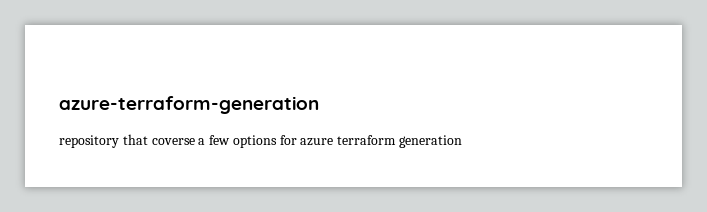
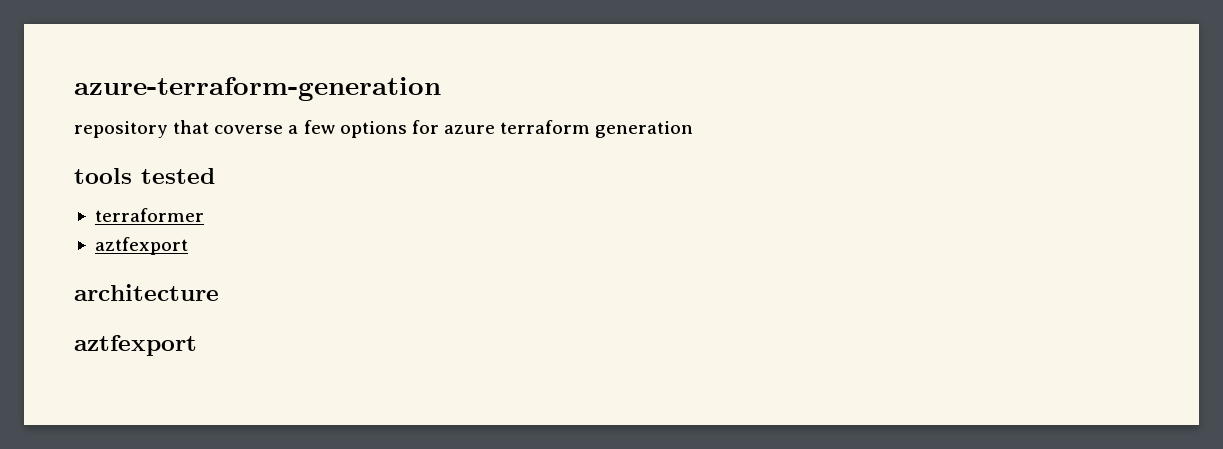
(463, 141) none -> [74,168,215,184] [94,208,204,222] [94,237,188,255] [74,284,219,301] [74,335,197,356] // tools tested // terraformer // aztfexport // architecture // aztfexport

